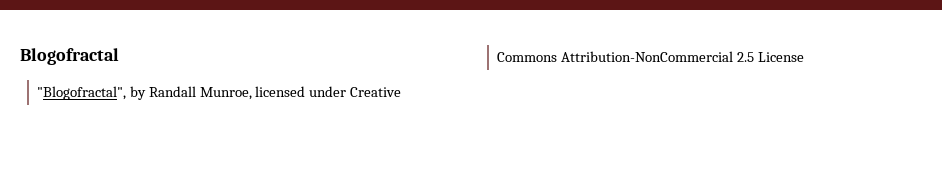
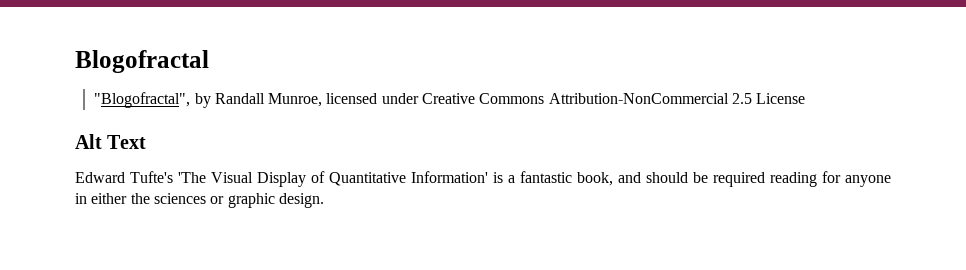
(804, 57) none -> [75,134,147,149] [75,171,891,187] [75,193,324,208] // Alt Text // Edward Tufte's 'The Visual Display of Quantitative Information' is a fantastic book, and should be required reading for anyone in either the sciences or graphic design.

